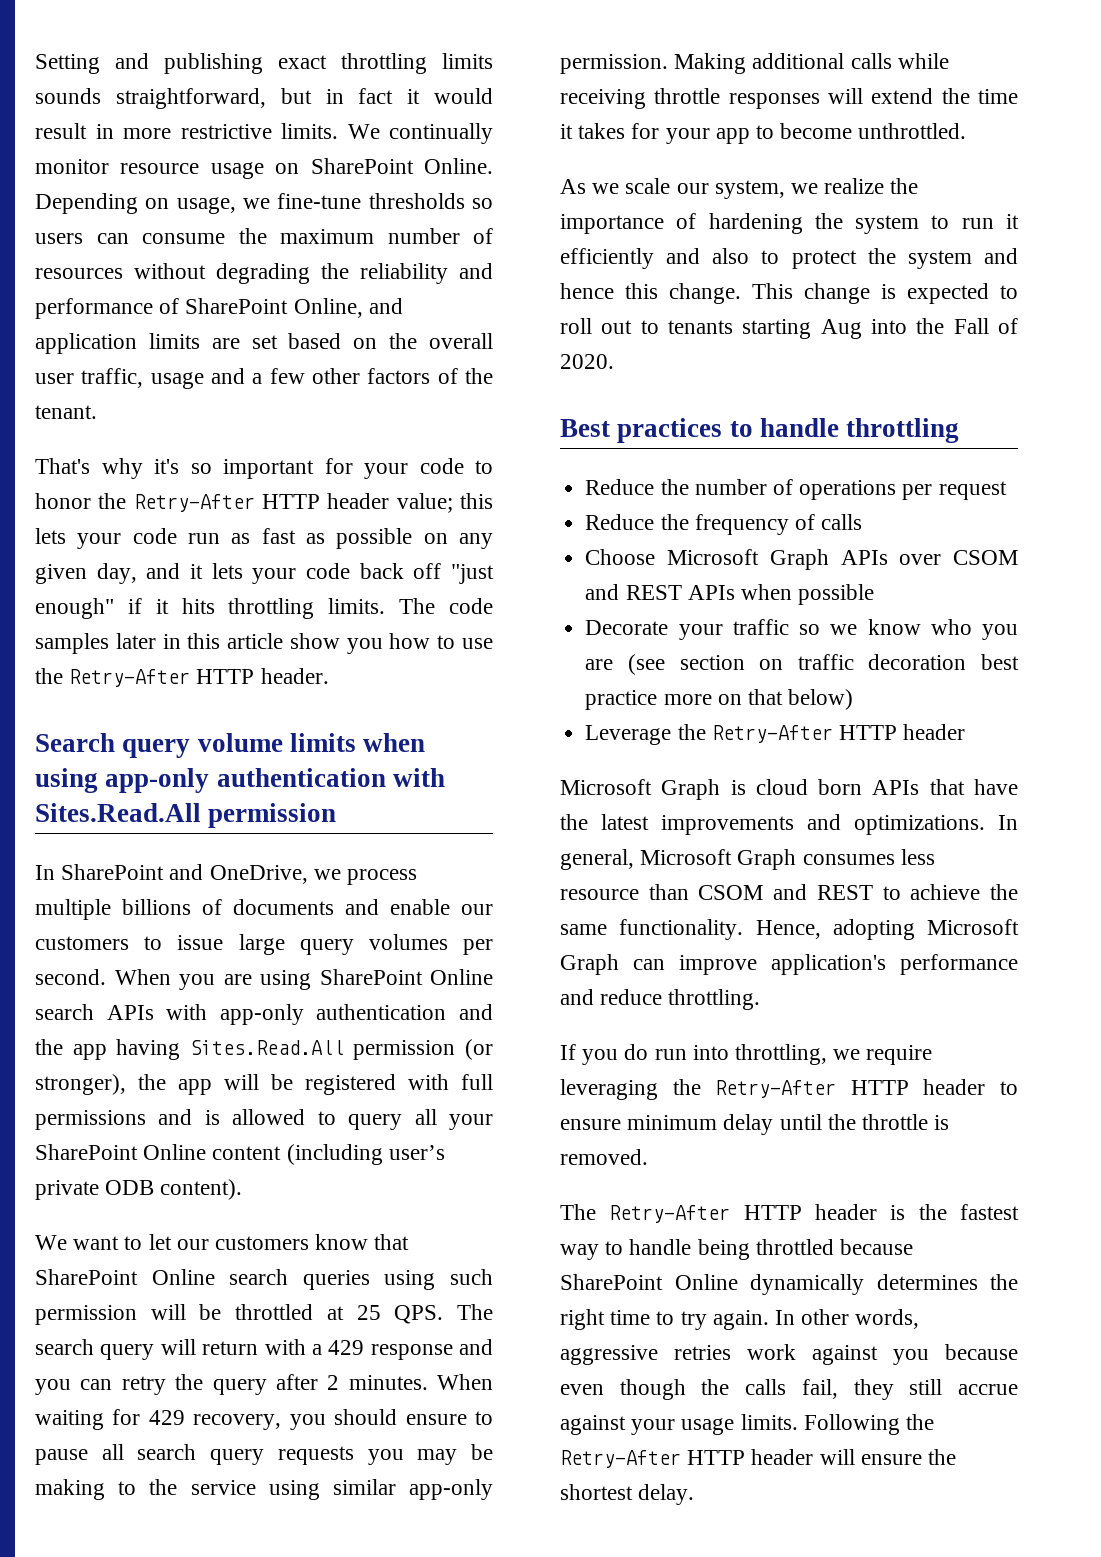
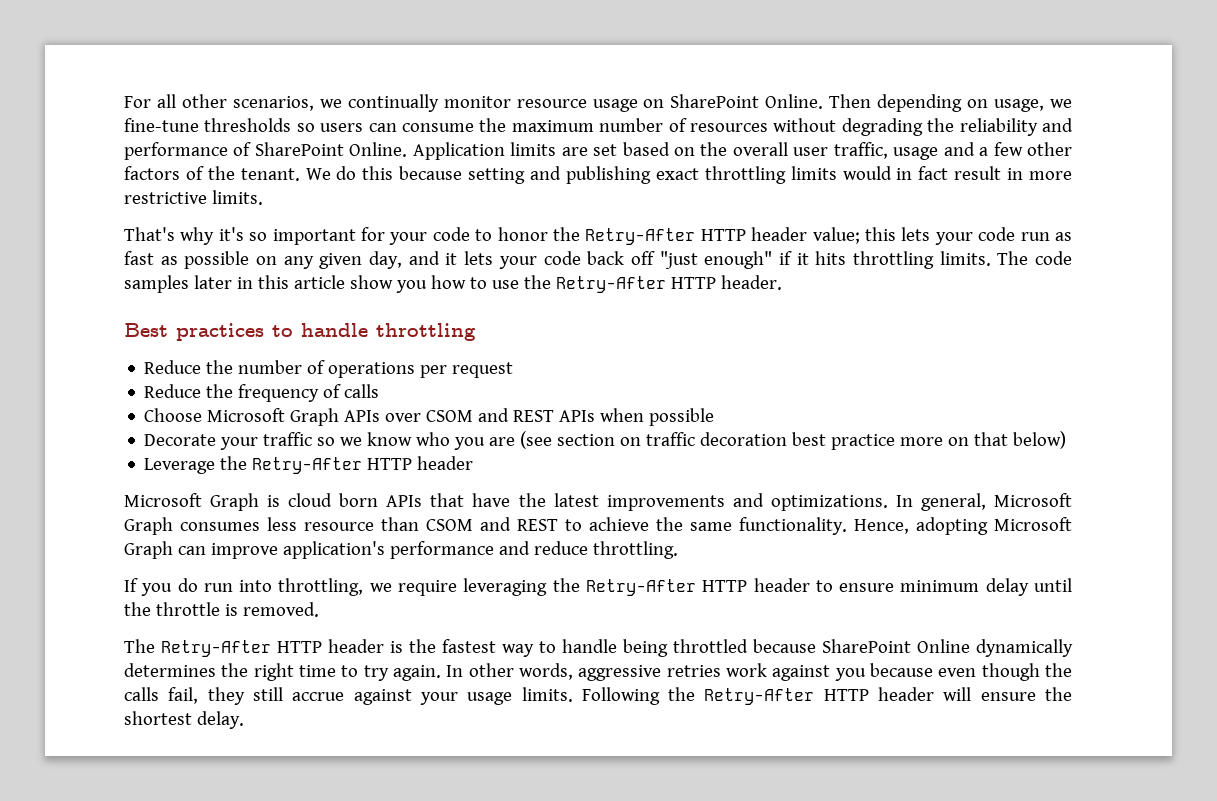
[35,53,493,74] [35,88,493,109] [35,123,380,139] Setting and publishing exact throttling limits sounds straightforward, but in fact it would result in more restrictive limits. We -> [124,94,342,111] For all other scenarios, we
[35,193,138,214] Depending -> [829,94,963,112] Then depending
[293,298,403,318] [35,333,137,354] Online, and application -> [349,142,505,160] Online. Application
(97, 412) none -> [305,166,1073,184] [124,190,263,205] We do this because setting and publishing exact throttling limits would in fact result in more restrictive limits.
[35,733,426,758] [35,768,445,793] [35,803,337,828] [35,864,418,885] [35,899,493,920] [35,934,494,955] [35,969,493,990] [35,1004,493,1025] [35,1039,493,1060] [35,1074,493,1095] [35,1109,494,1130] [35,1144,445,1165] [35,1179,243,1200] [35,1234,410,1250] [35,1269,494,1290] [35,1304,494,1325] [35,1339,493,1360] [35,1374,493,1395] [35,1409,493,1430] [35,1444,494,1465] [35,1479,493,1500] [560,53,949,74] [560,88,1018,109] [560,123,967,144] [560,178,919,199] [560,213,1019,234] [560,248,1018,269] [560,283,1018,304] [560,318,1018,339] [560,354,614,369] // Search query volume limits when using app-only authentication with Sites.Read.All permission // In SharePoint and OneDrive, we process multiple billions of documents and enable our customers to issue large query volumes per second. When you are using SharePoint Online search APIs with app-only authentication and the app having Sites.Read.All permission (or stronger), the app will be registered with full permissions and is allowed to query all your SharePoint Online content (including user’s private ODB content). // We want to let our customers know that SharePoint Online search queries using such permission will be throttled at 25 QPS. The search query will return with a 429 response and you can retry the query after 2 minutes. When waiting for 429 recovery, you should ensure to pause all search query requests you may be making to the service using similar app-only permission. Making additional calls while receiving throttle responses will extend the time it takes for your app to become unthrottled. // As we scale our system, we realize the importance of hardening the system to run it efficiently and also to protect the system and hence this change. This change is expected to roll out to tenants starting Aug into the Fall of 2020. -> (782, 282) none

